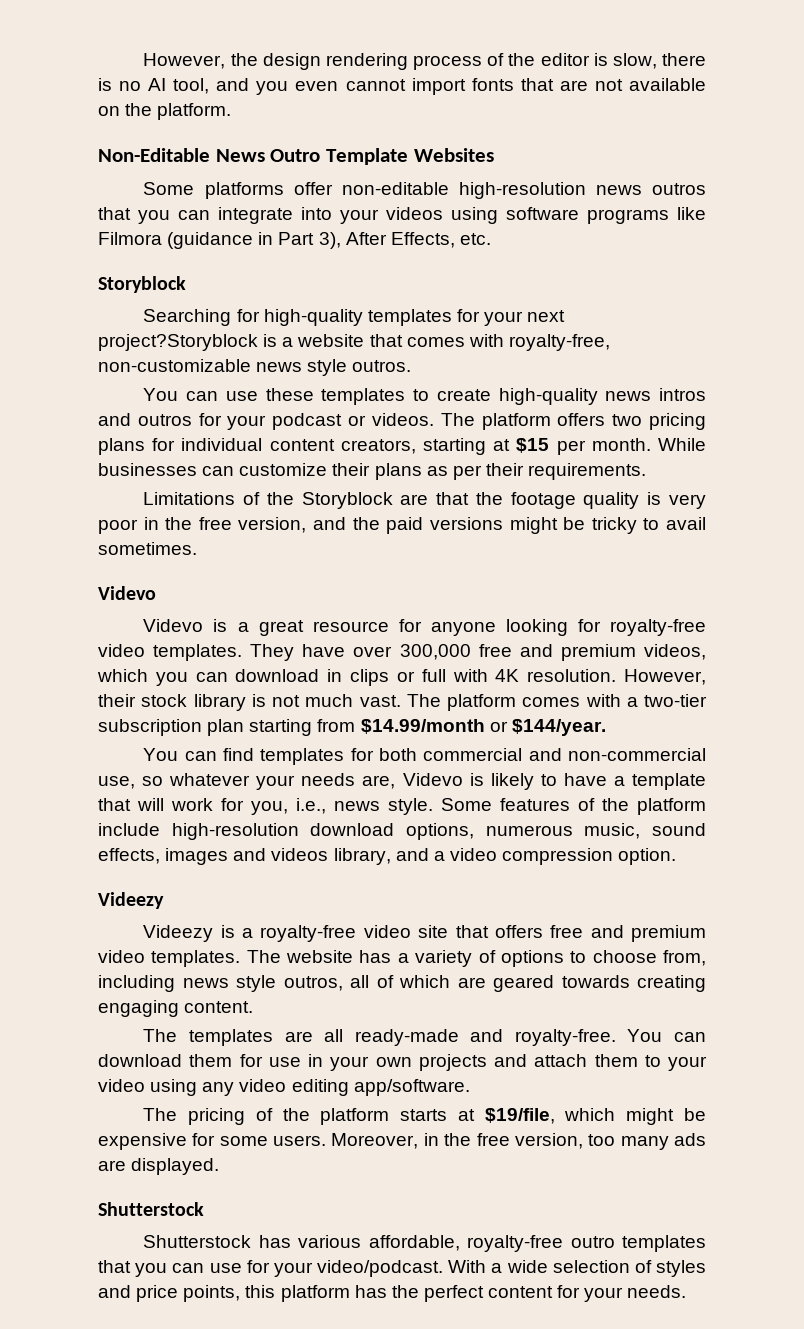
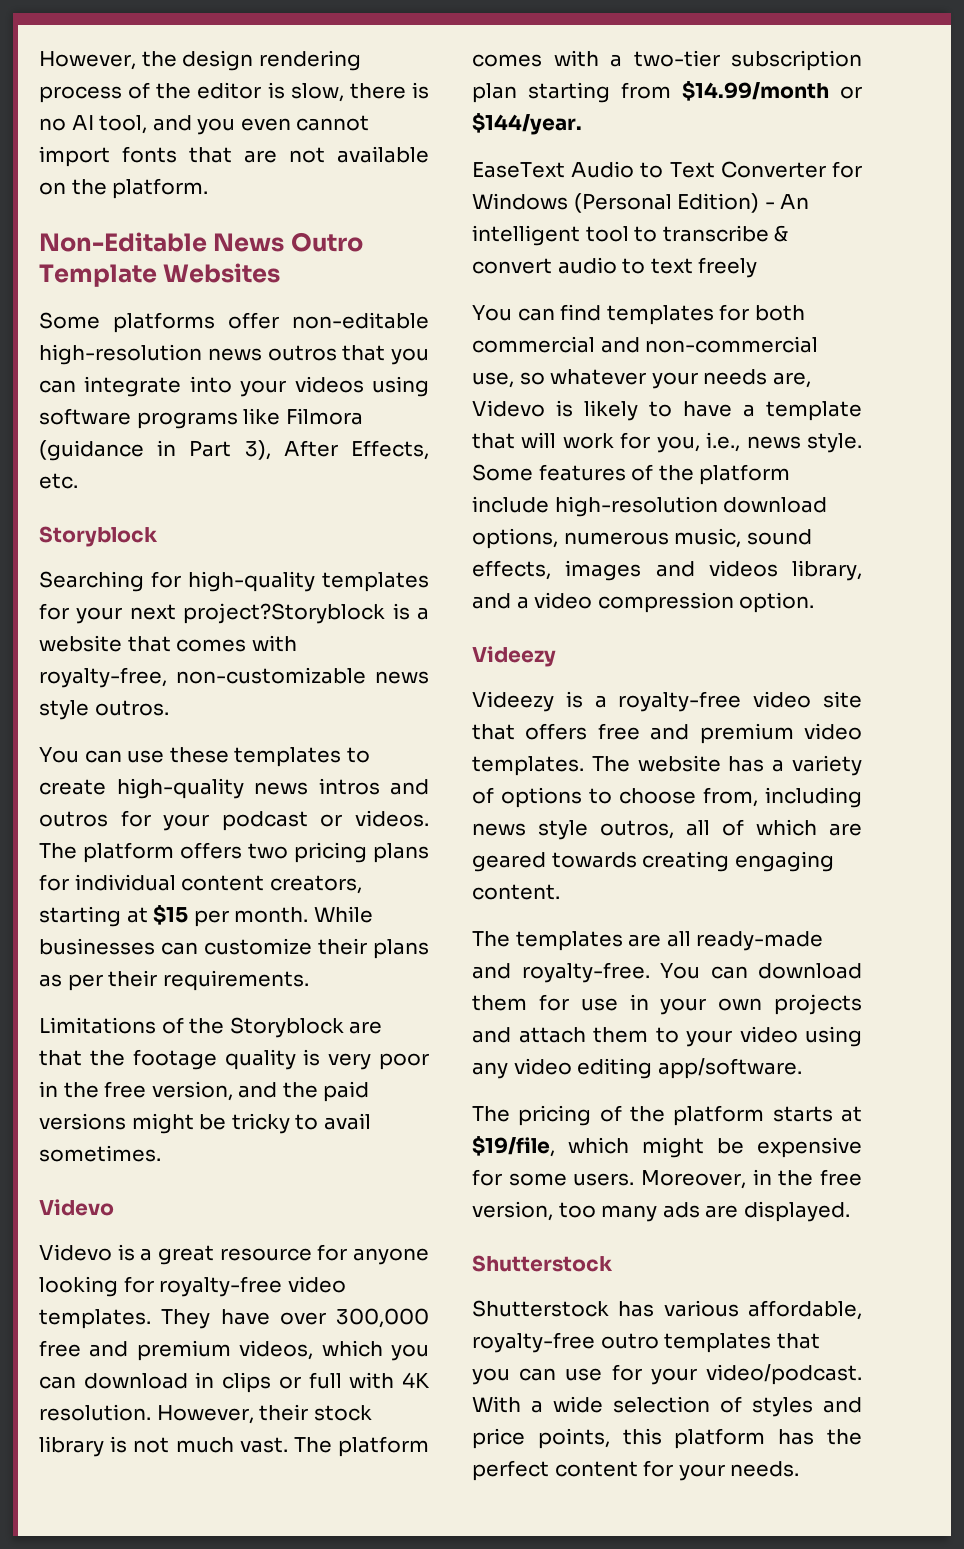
(606, 727) none -> [472,161,862,178] [472,193,810,213] [472,225,789,246] [472,257,758,278] // EaseText Audio to Text Converter for Windows (Personal Edition) - An intelligent tool to transcribe & convert audio to text freely

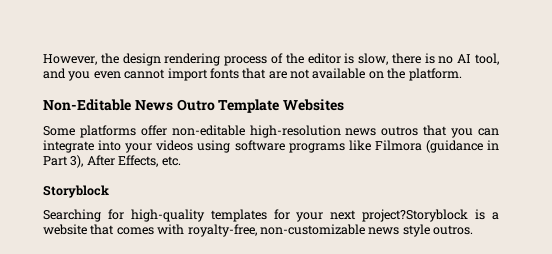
[39,747,370,767] [39,778,429,799] [39,810,429,831] [39,842,429,863] [39,874,362,894] [39,905,373,927] [39,938,429,959] [39,970,309,991] [39,1017,383,1038] [39,1049,429,1070] [39,1081,370,1102] [39,1113,371,1134] [39,1145,161,1162] [39,1199,114,1216] [39,1244,429,1265] [39,1276,346,1297] [39,1308,429,1329] [39,1340,430,1361] [39,1372,431,1393] [39,1404,372,1424] [39,1436,429,1457] [472,50,862,71] [472,81,862,103] [472,113,582,135] [472,161,862,178] [472,193,810,213] [472,225,789,246] [472,257,758,278] [472,304,805,325] [472,336,819,353] [472,369,811,389] [472,400,862,421] [472,432,862,453] [472,464,791,485] [472,496,828,517] [472,528,812,549] [472,560,862,581] [472,592,815,613] [472,646,556,667] [472,691,862,712] [472,723,862,744] [472,755,862,776] [472,787,862,808] [472,819,862,840] [472,851,834,872] [472,884,560,900] [472,931,824,951] [472,962,862,983] [472,994,862,1015] [472,1026,862,1047] [472,1058,802,1079] [472,1105,862,1126] [472,1136,862,1158] [472,1169,862,1189] [472,1201,850,1222] [472,1255,613,1272] [472,1300,862,1320] [472,1332,820,1353] [472,1364,863,1385] [472,1396,862,1417] [472,1428,862,1449] [472,1460,800,1481] // You can use these templates to create high-quality news intros and outros for your podcast or videos. The platform offers two pricing plans for individual content creators, starting at $15 per month. While businesses can customize their plans as per their requirements. // Limitations of the Storyblock are that the footage quality is very poor in the free version, and the paid versions might be tricky to avail sometimes. // Videvo // Videvo is a great resource for anyone looking for royalty-free video templates. They have over 300,000 free and premium videos, which you can download in clips or full with 4K resolution. However, their stock library is not much vast. The platform comes with a two-tier subscription plan starting from $14.99/month or $144/year. // EaseText Audio to Text Converter for Windows (Personal Edition) - An intelligent tool to transcribe & convert audio to text freely // You can find templates for both commercial and non-commercial use, so whatever your needs are, Videvo is likely to have a template that will work for you, i.e., news style. Some features of the platform include high-resolution download options, numerous music, sound effects, images and videos library, and a video compression option. // Videezy // Videezy is a royalty-free video site that offers free and premium video templates. The website has a variety of options to choose from, including news style outros, all of which are geared towards creating engaging content. // The templates are all ready-made and royalty-free. You can download them for use in your own projects and attach them to your video using any video editing app/software. // The pricing of the platform starts at $19/file, which might be expensive for some users. Moreover, in the free version, too many ads are displayed. // Shutterstock // Shutterstock has various affordable, royalty-free outro templates that you can use for your video/podcast. With a wide selection of styles and price points, this platform has the perfect content for your needs. -> (473, 230) none

